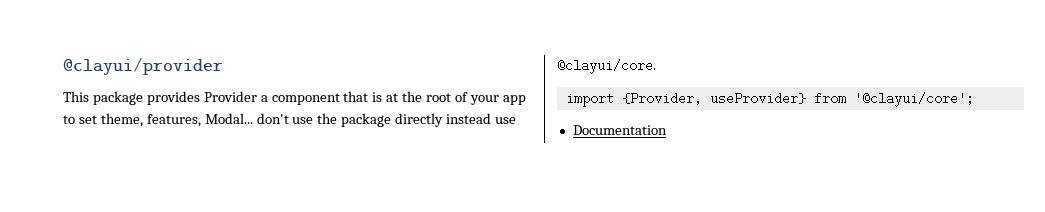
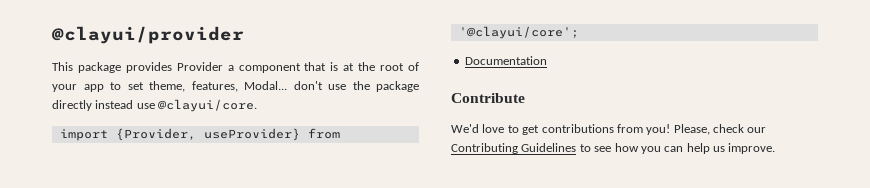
(667, 130) none -> [451,93,525,103] [451,124,767,135] [451,143,776,154] // Contribute // We'd love to get contributions from you! Please, check our Contributing Guidelines to see how you can help us improve.

